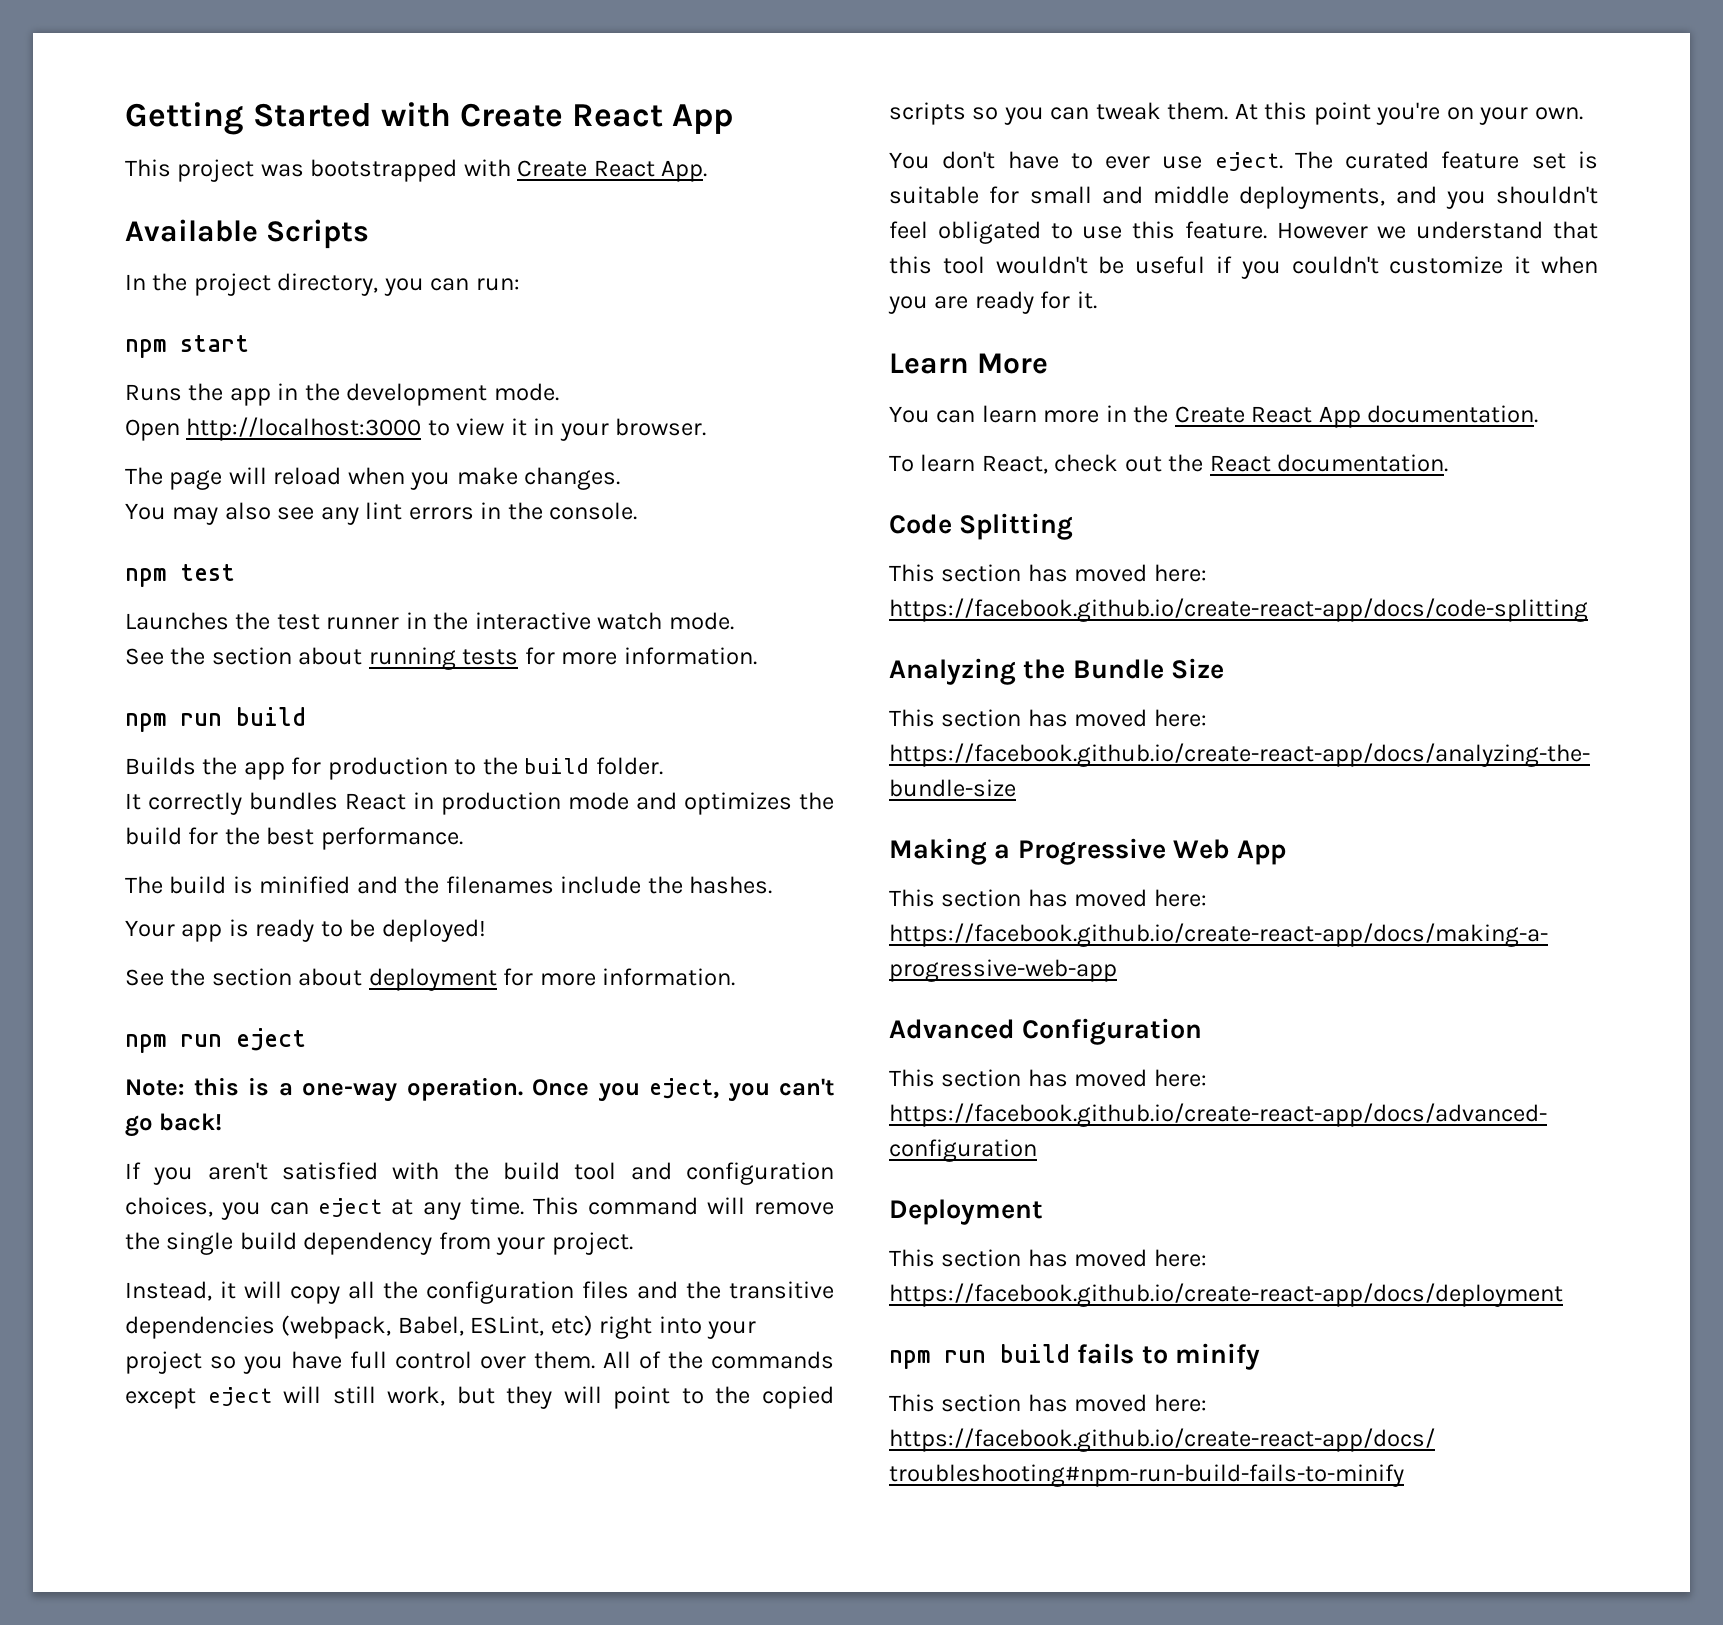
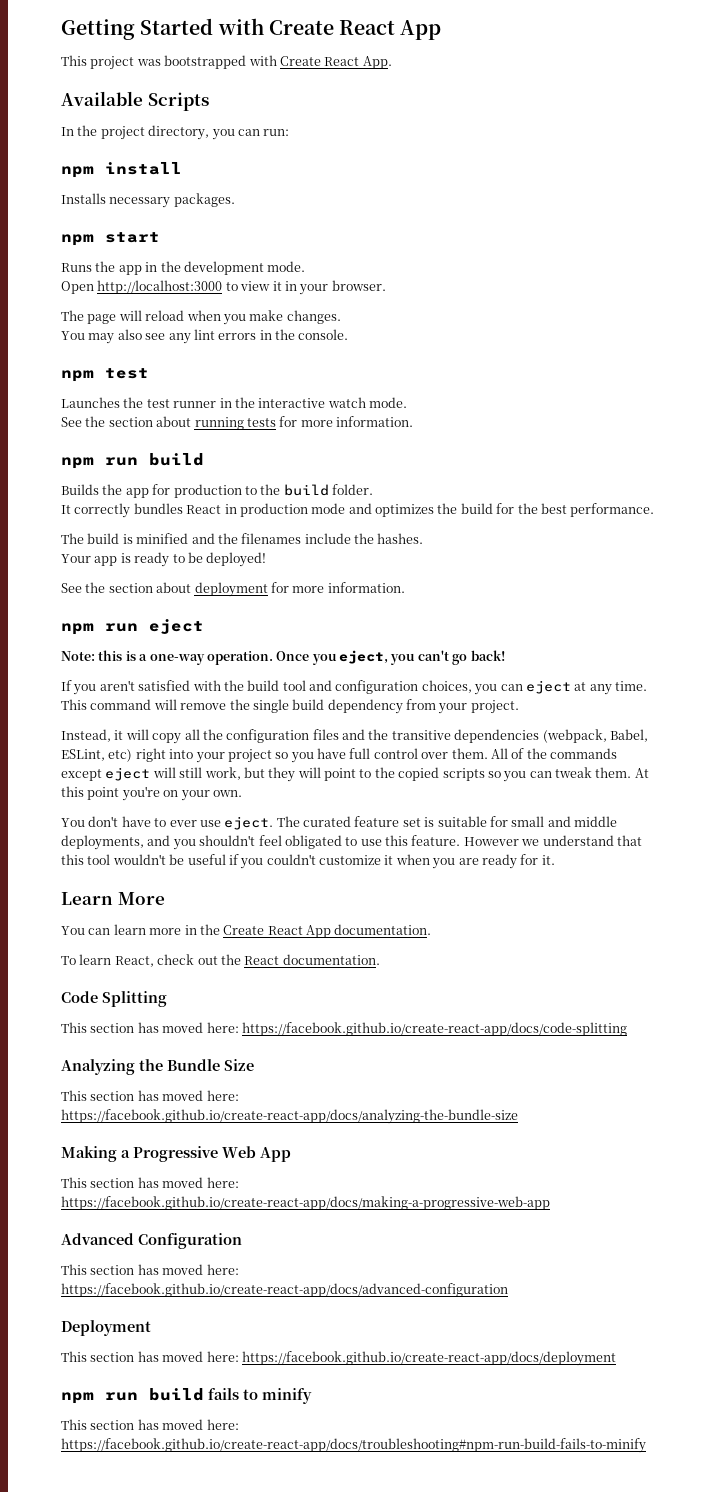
(520, 284) none -> [61,162,182,178] [61,193,235,208] // npm install // Installs necessary packages.

